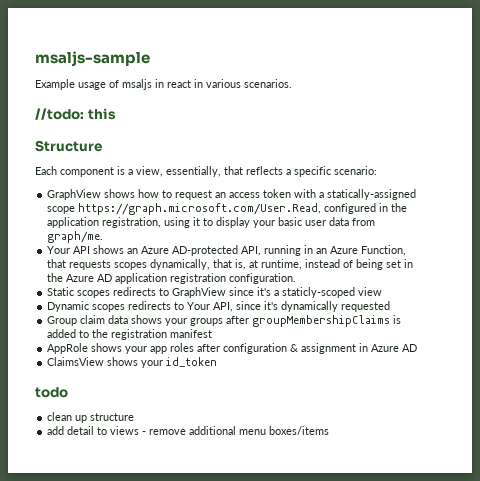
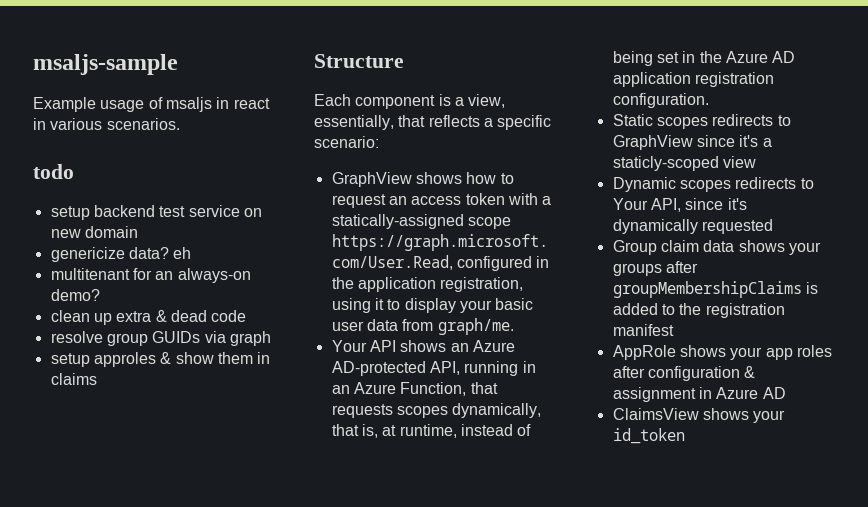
[35,108,116,120] //todo: this -> [33,164,74,179] [50,205,262,220] [50,226,138,238] [50,247,192,262] [50,268,251,283] [50,289,100,301] [50,310,247,325] [50,331,271,346] [50,352,271,367] [50,373,97,385] todo // setup backend test service on new domain // genericize data? eh // multitenant for an always-on demo? // clean up extra & dead code // resolve group GUIDs via graph // setup approles & show them in claims
[35,387,68,398] [47,412,135,423] [47,426,330,435] // todo // clean up structure // add detail to views - remove additional menu boxes/items -> (685, 436) none

